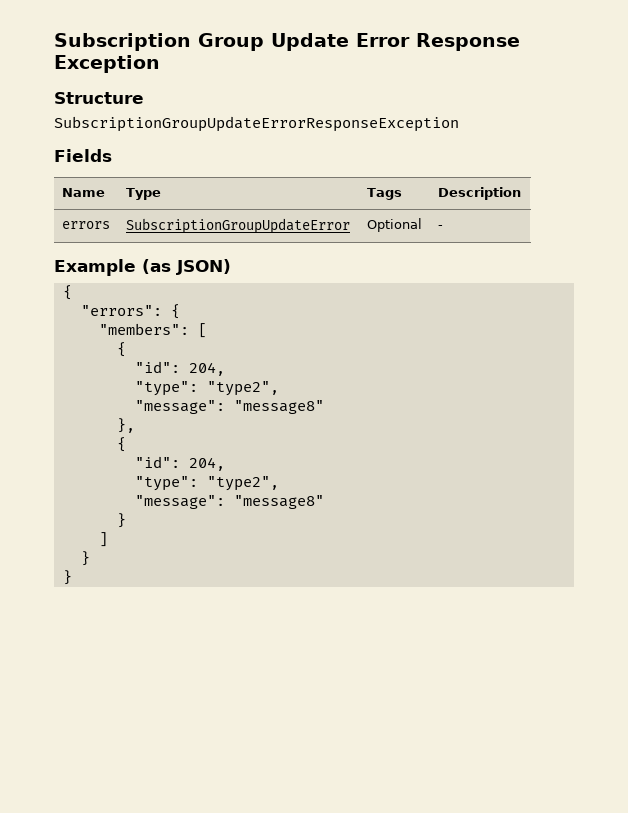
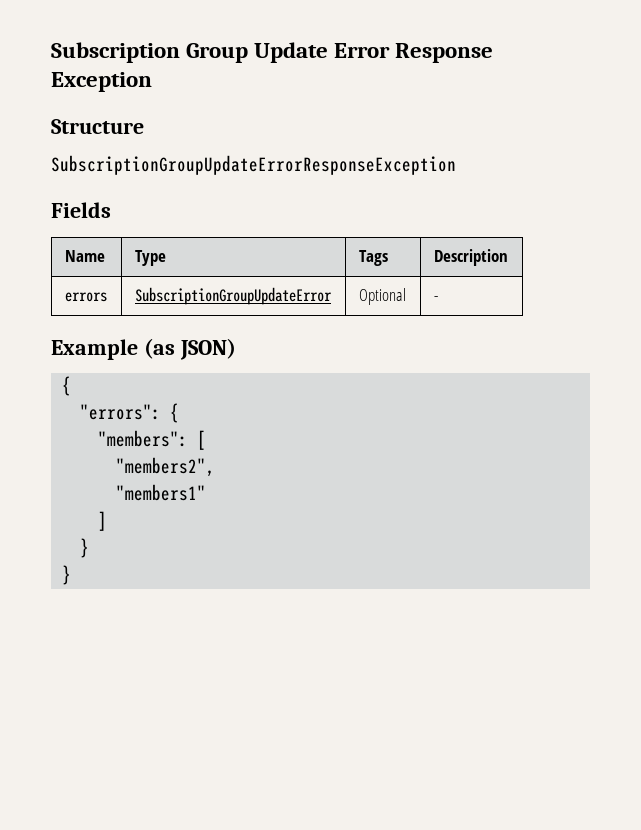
[116,342,126,357] [134,361,225,376] [134,381,279,396] [134,400,324,414] [116,418,135,433] [116,437,126,452] [134,456,225,471] [134,476,279,491] [134,495,324,509] [116,513,126,528] { // "id": 204, // "type": "type2", // "message": "message8" // }, // { // "id": 204, // "type": "type2", // "message": "message8" // } -> [116,457,216,477] [116,484,207,501] "members2", // "members1"

